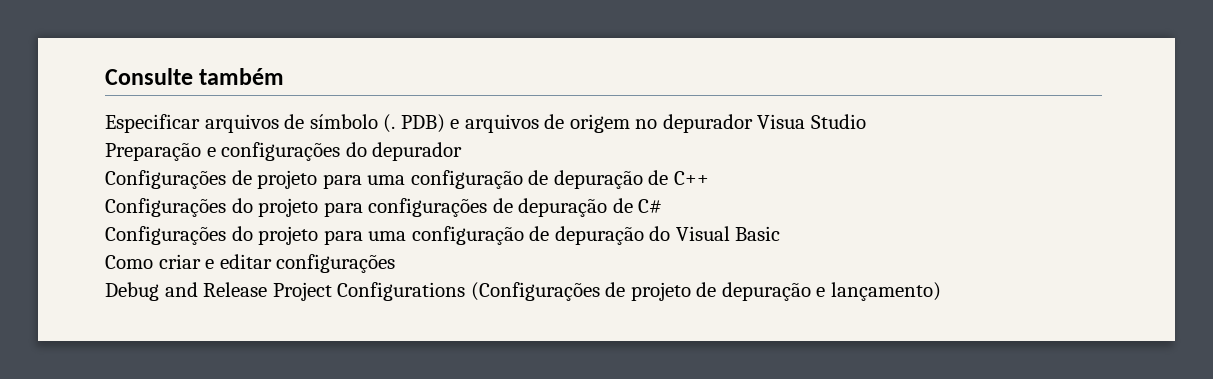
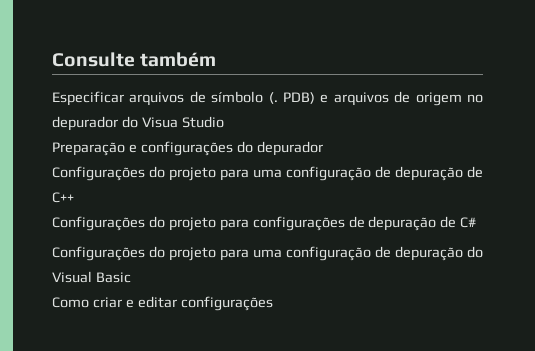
(753, 123) none -> [121,116,138,128] do
[231,170,252,185] de -> [149,166,165,178] do
[105,282,941,301] // Debug and Release Project Configurations (Configurações de projeto de depuração e lançamento) -> (273, 303) none

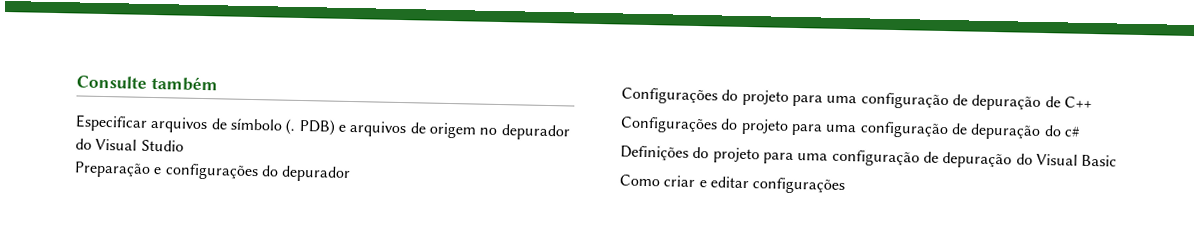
[141,117,178,128] Visua -> [95,138,138,151] Visual
[252,216,477,231] [52,246,145,261] configurações de depuração de C# // Configurações -> [825,121,1081,140] [620,145,689,161] uma configuração de depuração do c# // Definições

